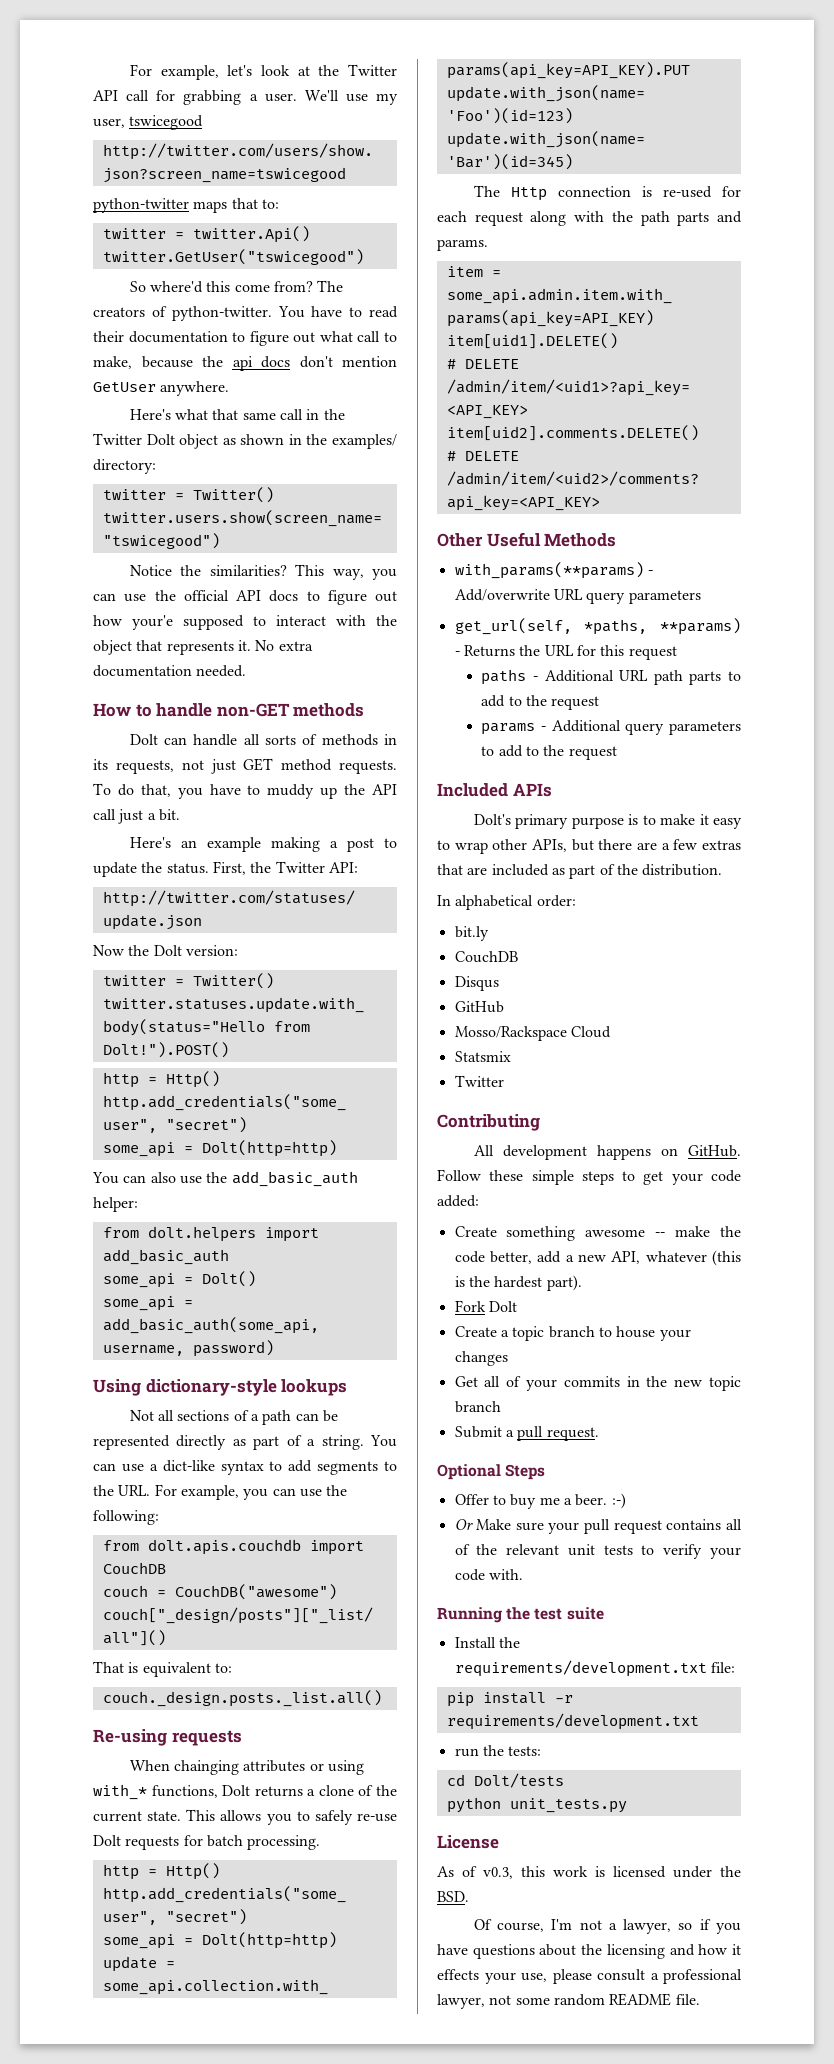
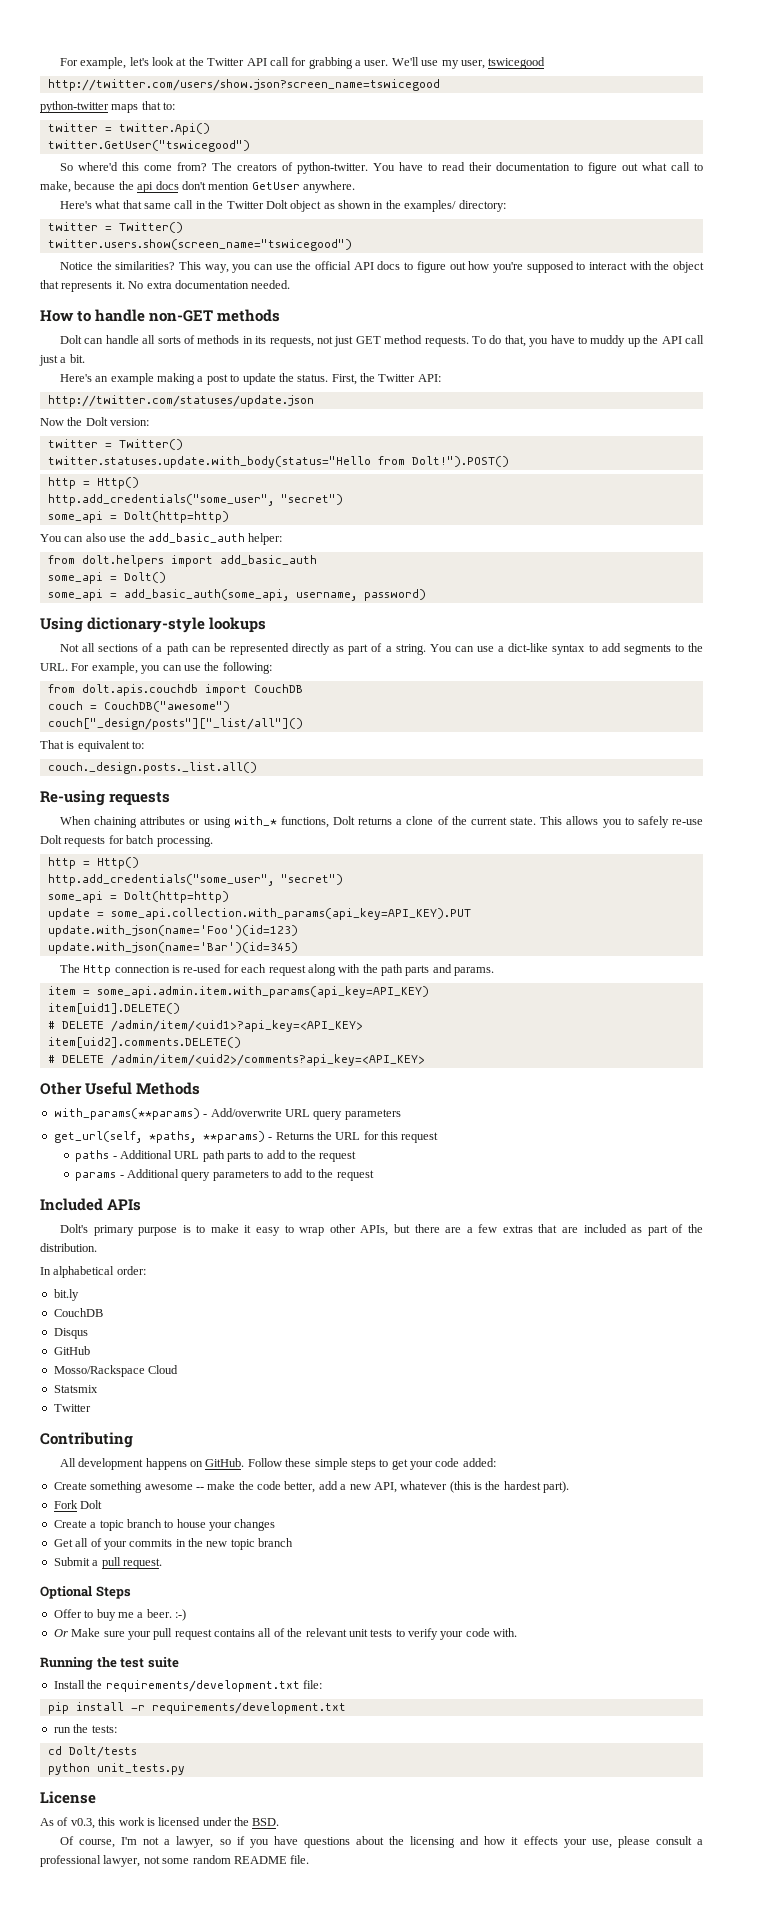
[132,615,173,630] your'e -> [492,262,523,273] you're
[174,1760,240,1775] chainging -> [94,816,138,828] chaining

